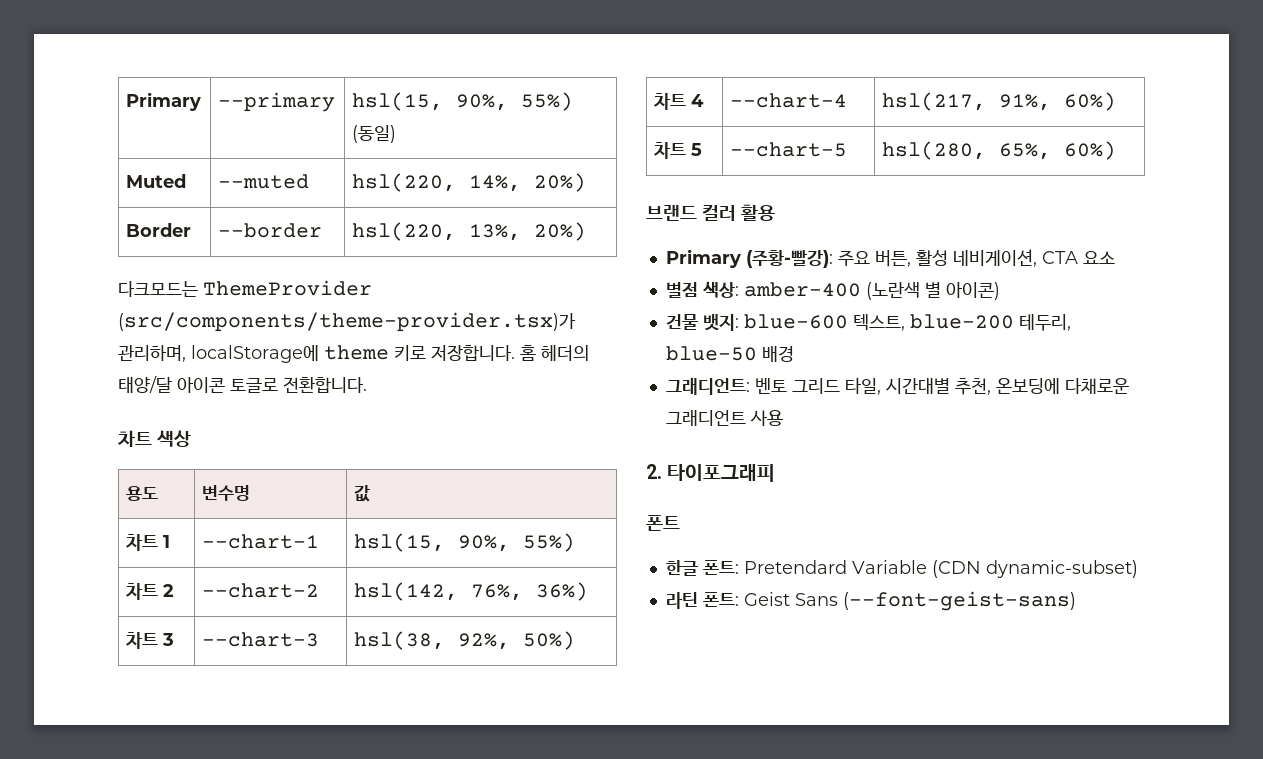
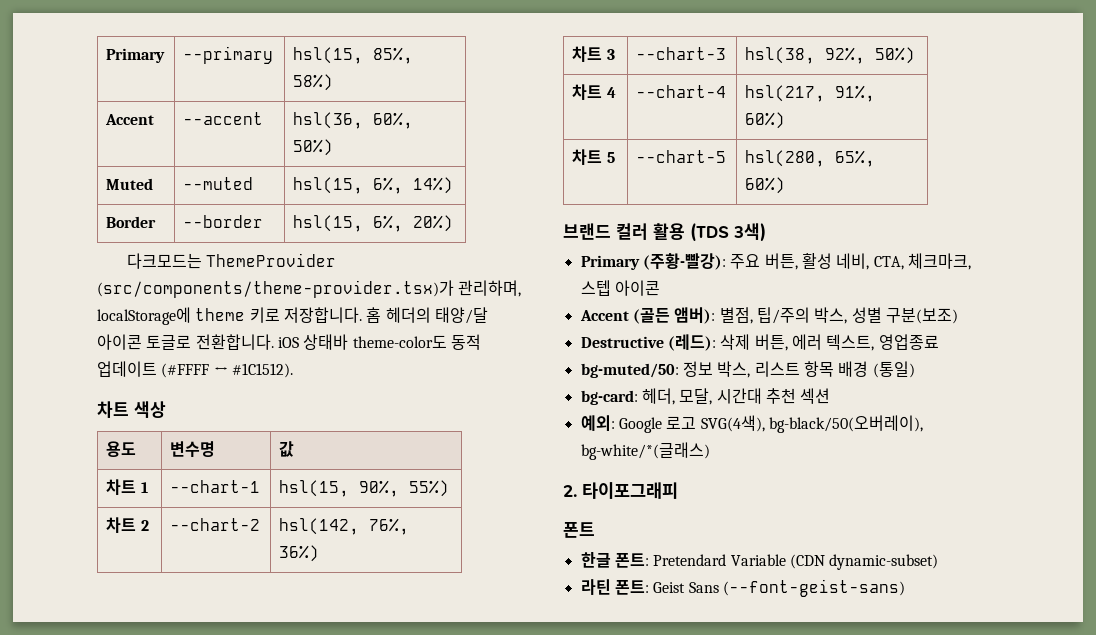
[456,92,574,111] [352,125,397,143] 90%, 55%) (동일) -> [373,47,414,64] [293,74,334,91] [105,114,155,125] [183,112,264,125] [293,112,414,129] [293,139,334,156] 85%, 58%) // Accent | --accent | hsl(36, 60%, 50%)
[352,173,587,192] hsl(220, 14%, 20%) -> [293,177,454,194] hsl(15, 6%, 14%)
[352,222,522,241] hsl(220, 13%, -> [293,215,404,232] hsl(15, 6%,
(367, 384) none -> [277,334,481,350] [97,361,293,378] iOS 상태바 theme-color도 동적 업데이트 (#FFFF ↔ #1C1512).
(775, 212) none -> [690,222,766,242] (TDS 3색)
[952,249,1115,267] [665,281,1000,300] [665,314,1071,331] [665,346,794,362] [665,377,1129,395] [665,410,783,426] 네비게이션, CTA 요소 // 별점 색상: amber-400 (노란색 별 아이콘) // 건물 뱃지: blue-600 텍스트, blue-200 테두리, blue-50 배경 // 그래디언트: 벤토 그리드 타일, 시간대별 추천, 온보딩에 다채로운 그래디언트 사용 -> [836,253,971,270] [580,280,660,296] [579,307,958,324] [580,334,939,351] [580,361,915,378] [580,388,831,405] [580,415,923,433] [580,442,710,460] 네비, CTA, 체크마크, 스텝 아이콘 // Accent (골든 앰버): 별점, 팁/주의 박스, 성별 구분(보조) // Destructive (레드): 삭제 버튼, 에러 텍스트, 영업종료 // bg-muted/50: 정보 박스, 리스트 항목 배경 (통일) // bg-card: 헤더, 모달, 시간대 추천 섹션 // 예외: Google 로고 SVG(4색), bg-black/50(오버레이), bg-white/*(글래스)

